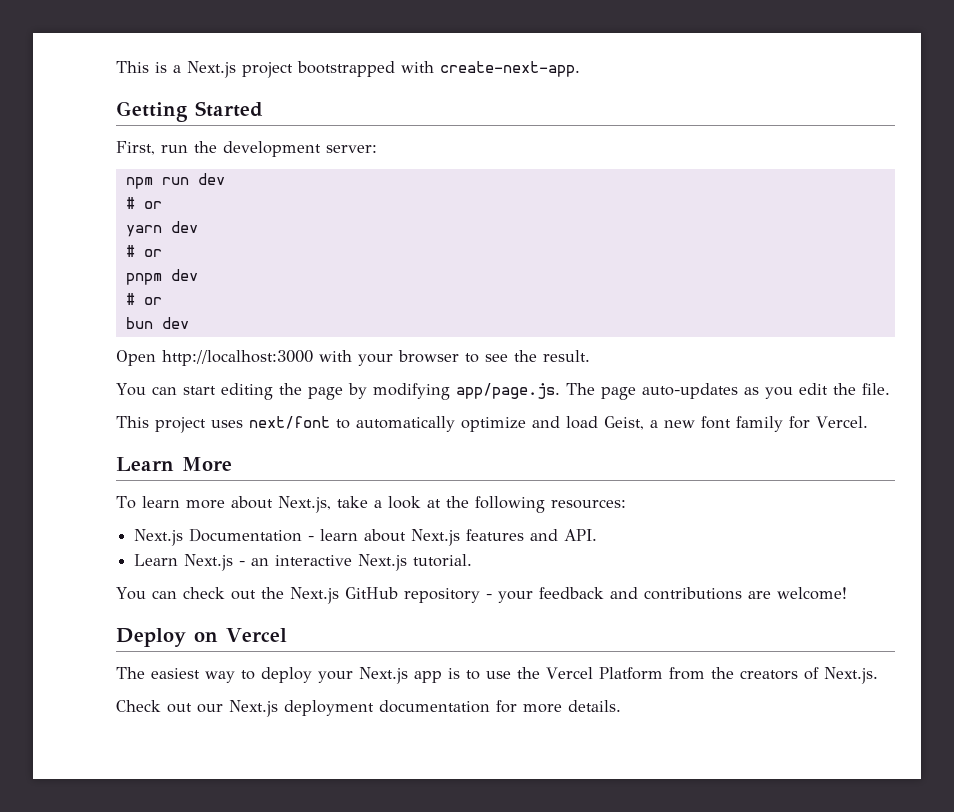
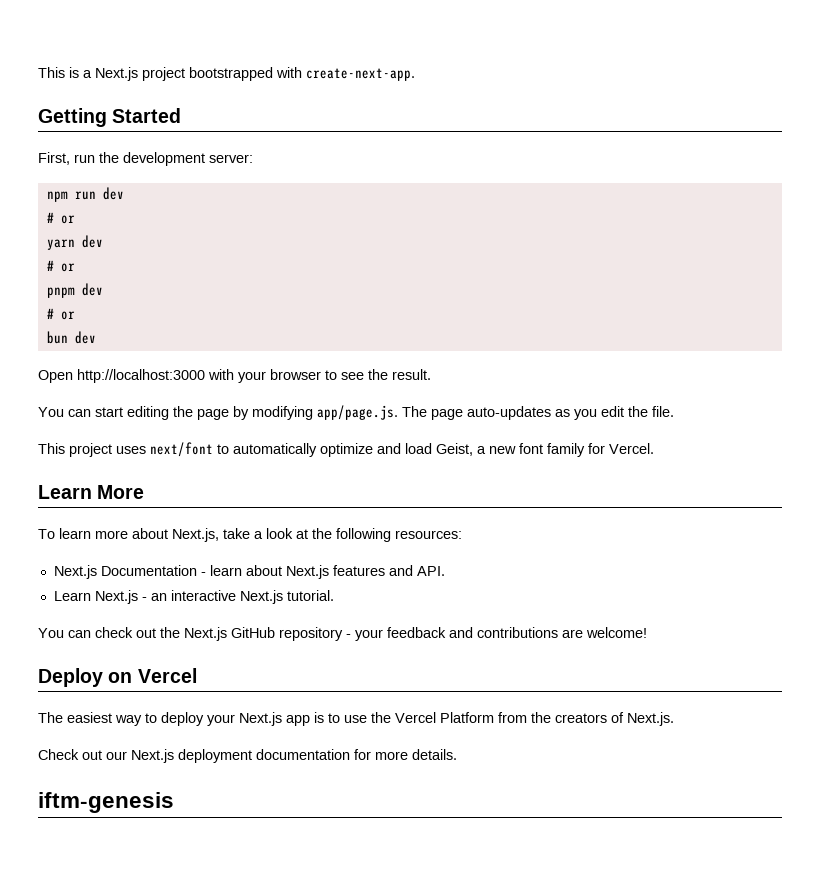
(621, 706) none -> [38,792,174,813] // iftm-genesis

